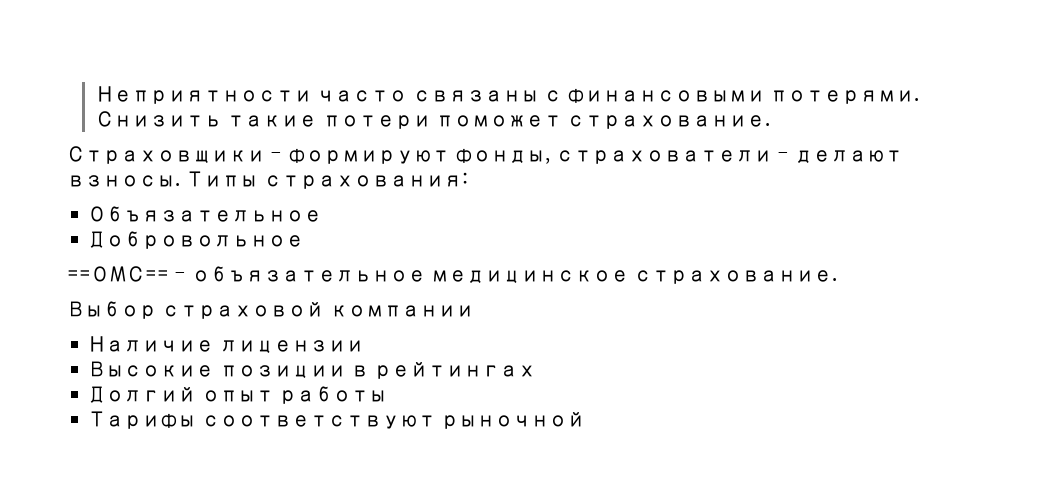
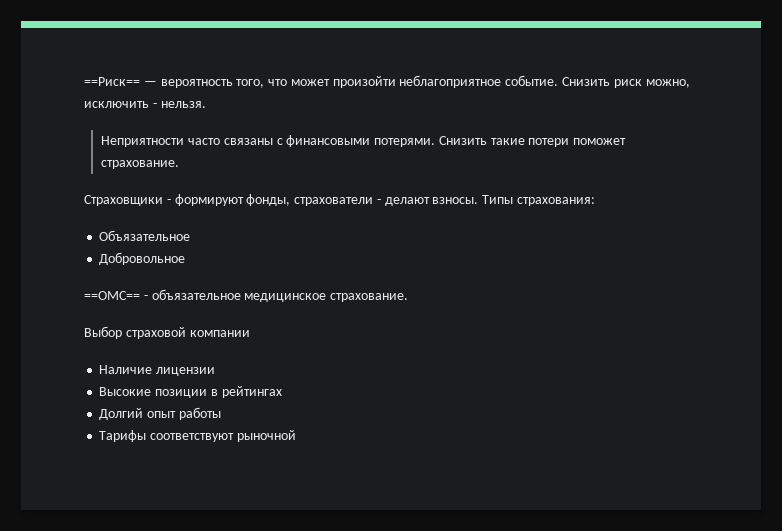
(95, 95) none -> [84,75,690,88] [84,101,206,108] ==Риск== — вероятность того, что может произойти неблагоприятное событие. Снизить риск можно, исключить - нельзя. //

